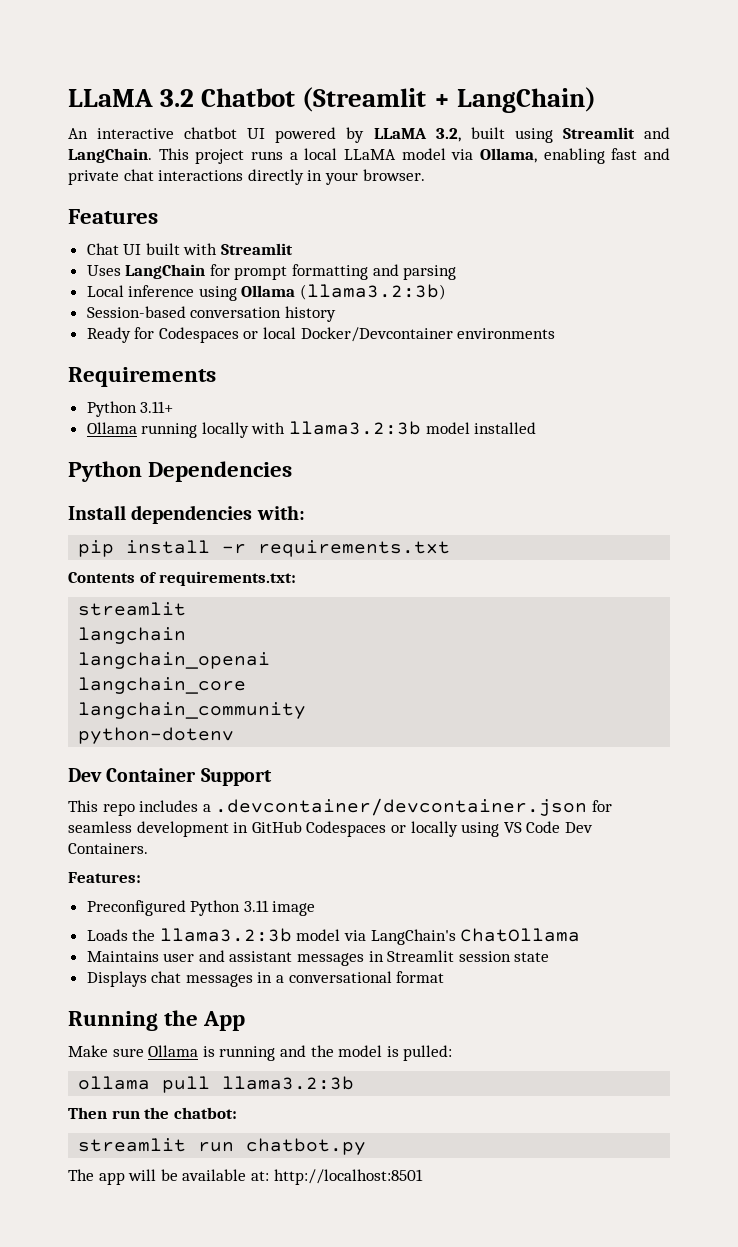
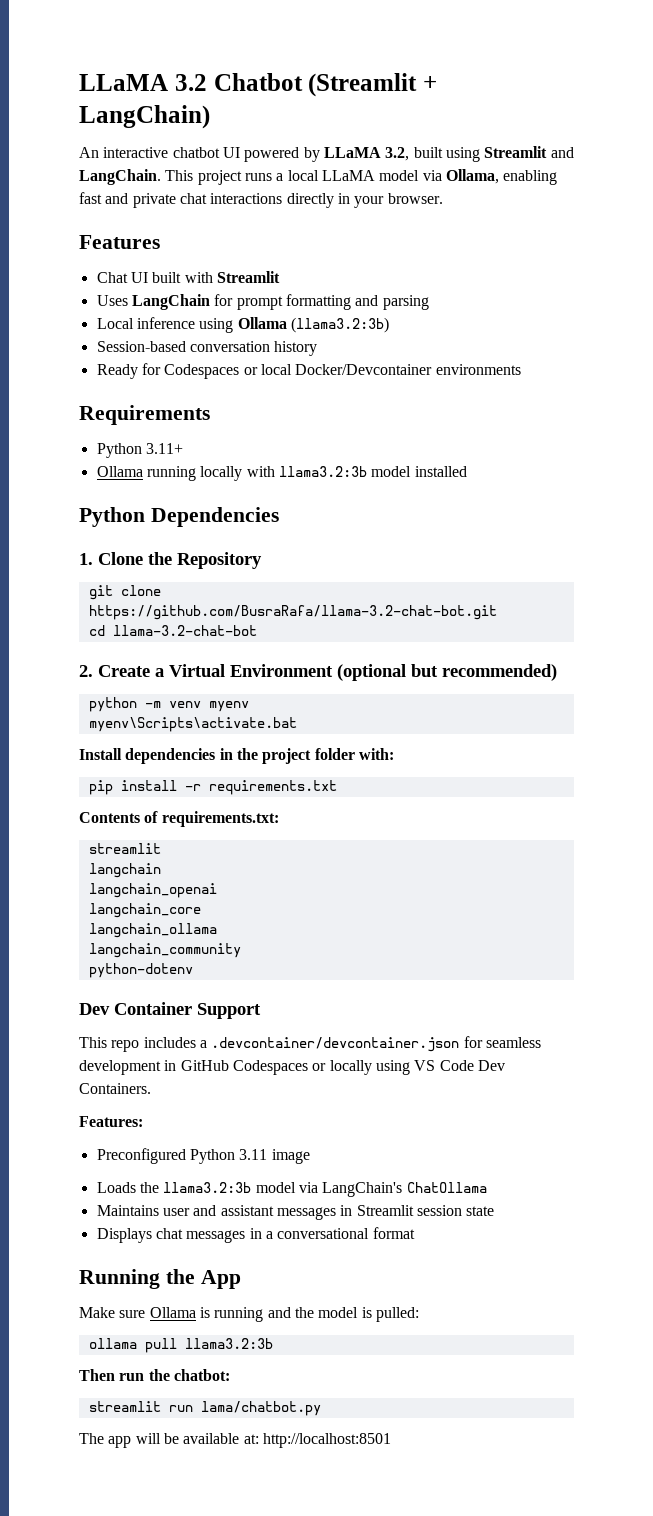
[68,505,253,524] Install dependencies -> [79,552,262,569] [88,585,161,600] [88,605,497,620] [88,625,257,636] [79,664,557,681] [88,697,249,712] [88,717,297,732] [79,748,355,764] 1. Clone the Repository // git clone https://github.com/BusraRafa/llama-3.2-chat-bot.git // cd llama-3.2-chat-bot // 2. Create a Virtual Environment (optional but recommended) // python -m venv myenv // myenv\Scripts\activate.bat // Install dependencies in the project folder
(247, 685) none -> [88,923,217,938] // langchain_ollama
[246,1138,367,1155] chatbot.py -> [200,1401,321,1416] lama/chatbot.py

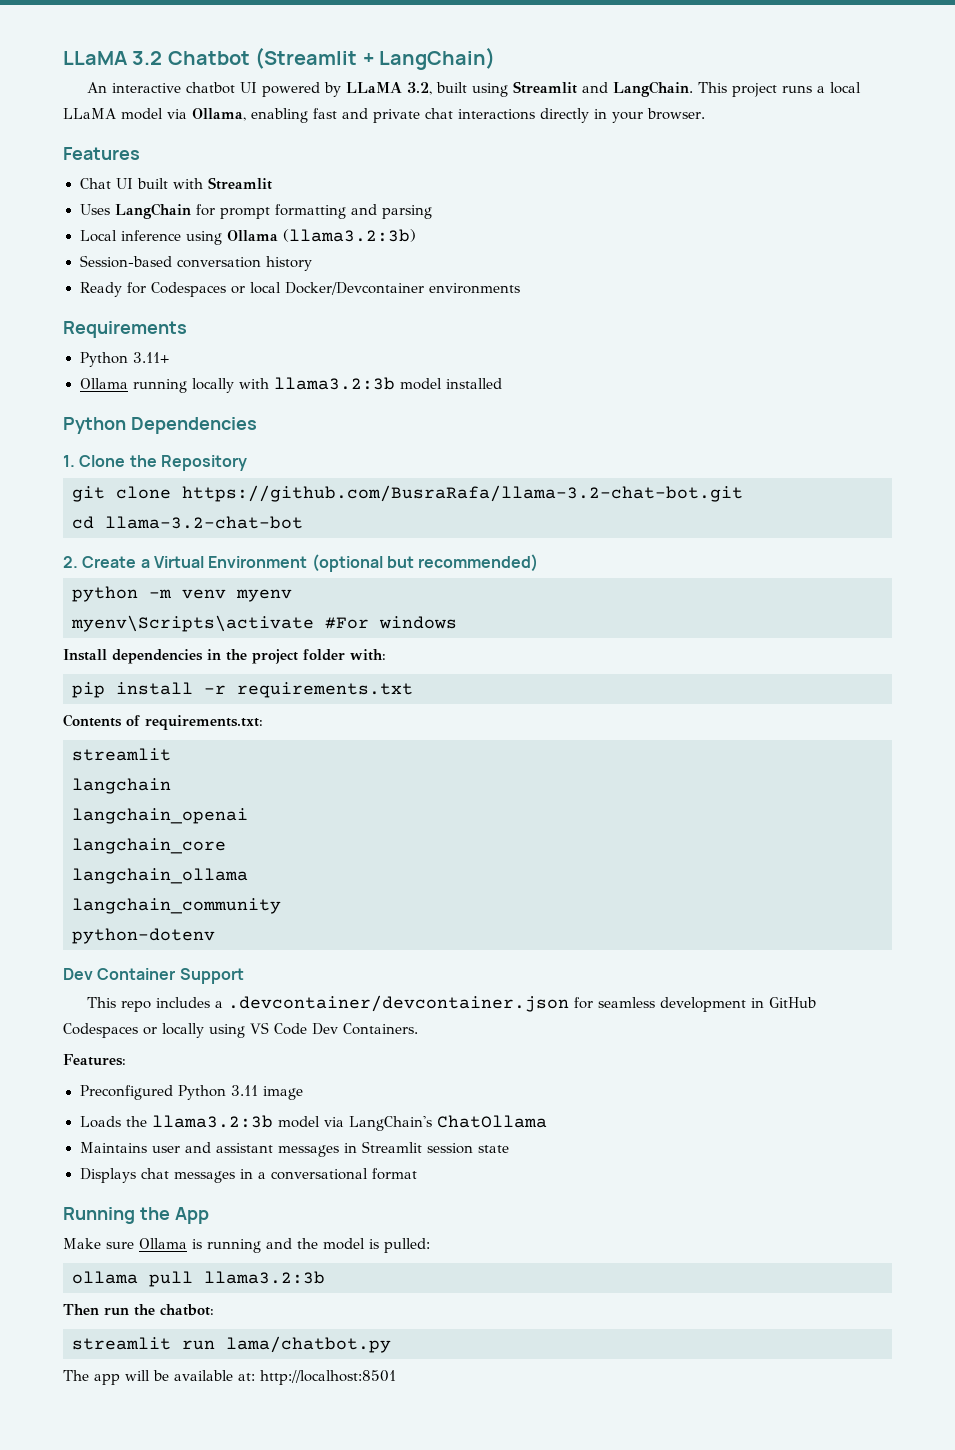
[88,717,297,732] myenv\Scripts\activate.bat -> [71,615,457,632] myenv\Scripts\activate #For windows

